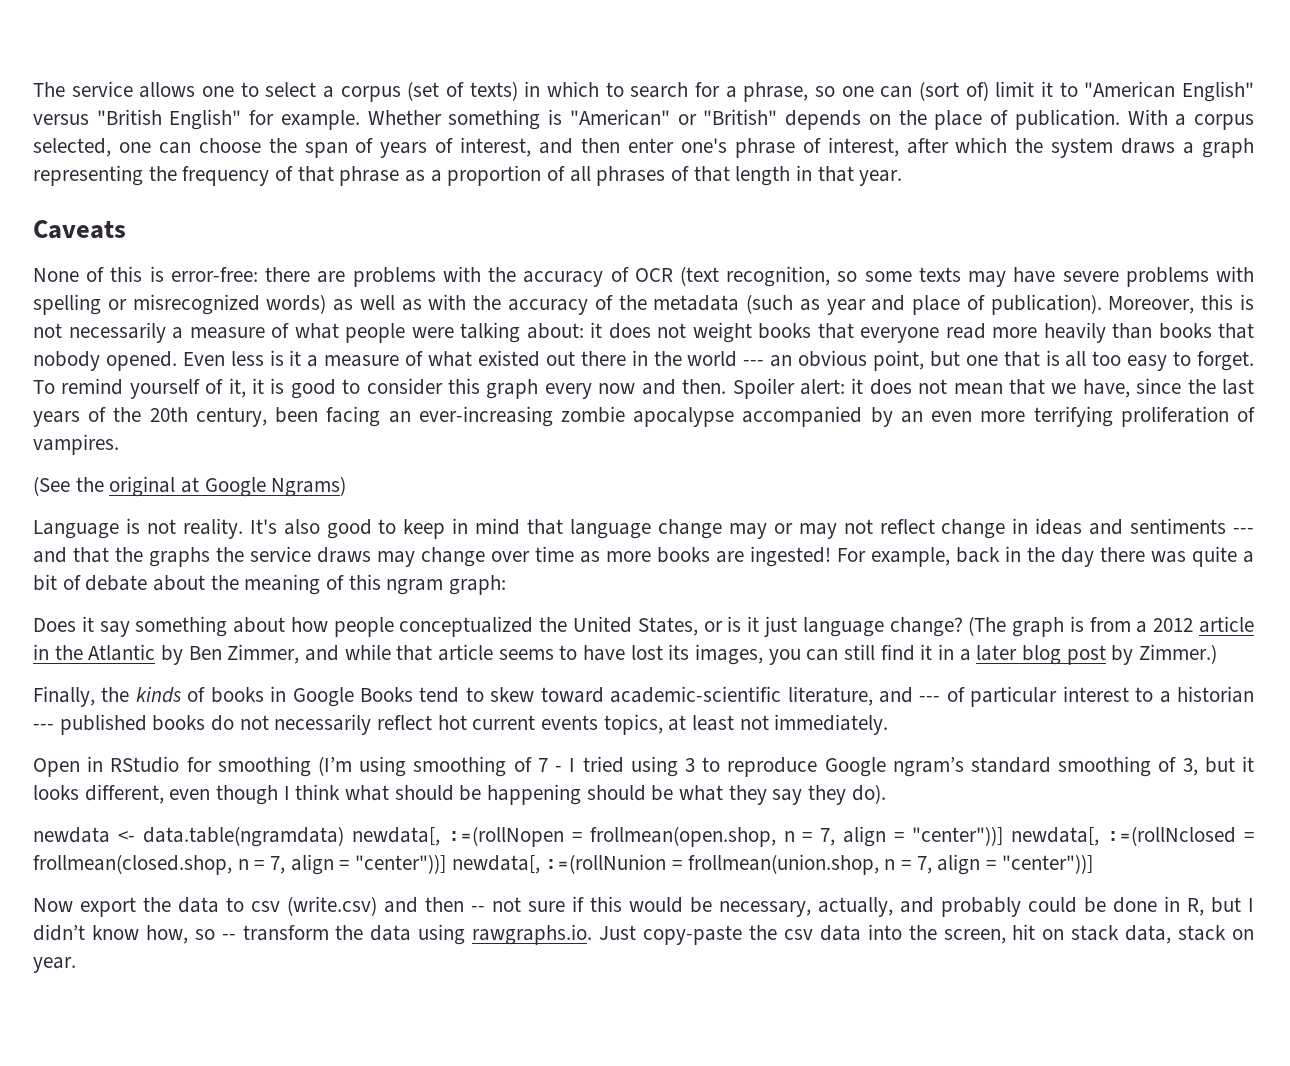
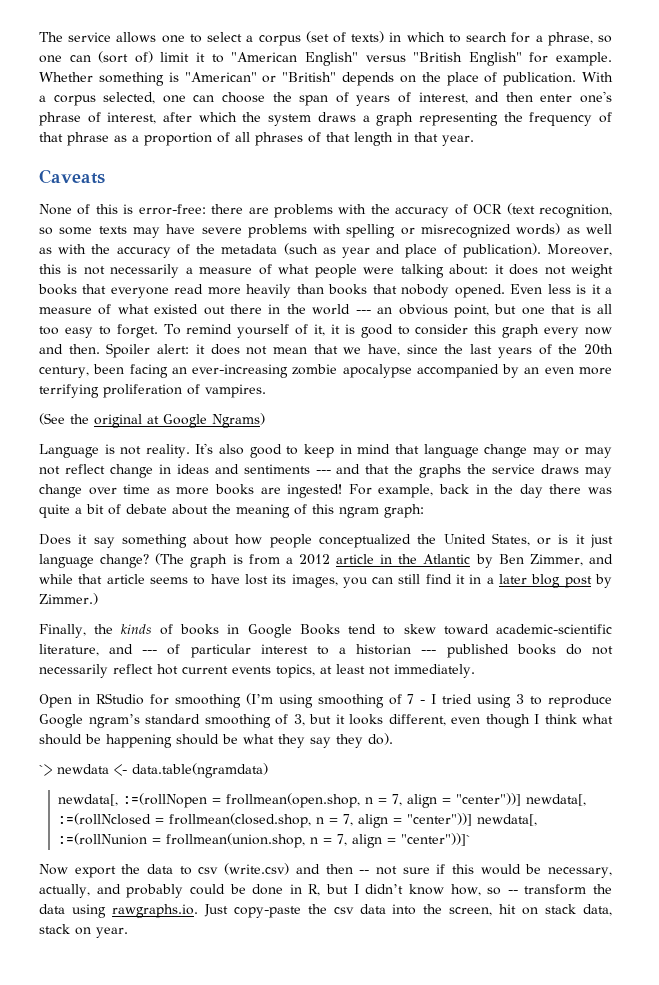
(886, 794) none -> [39,764,52,776] `>
(344, 836) none -> (268, 770) //
[1001,854,1093,874] "center"))] -> [400,833,471,846] "center"))]`

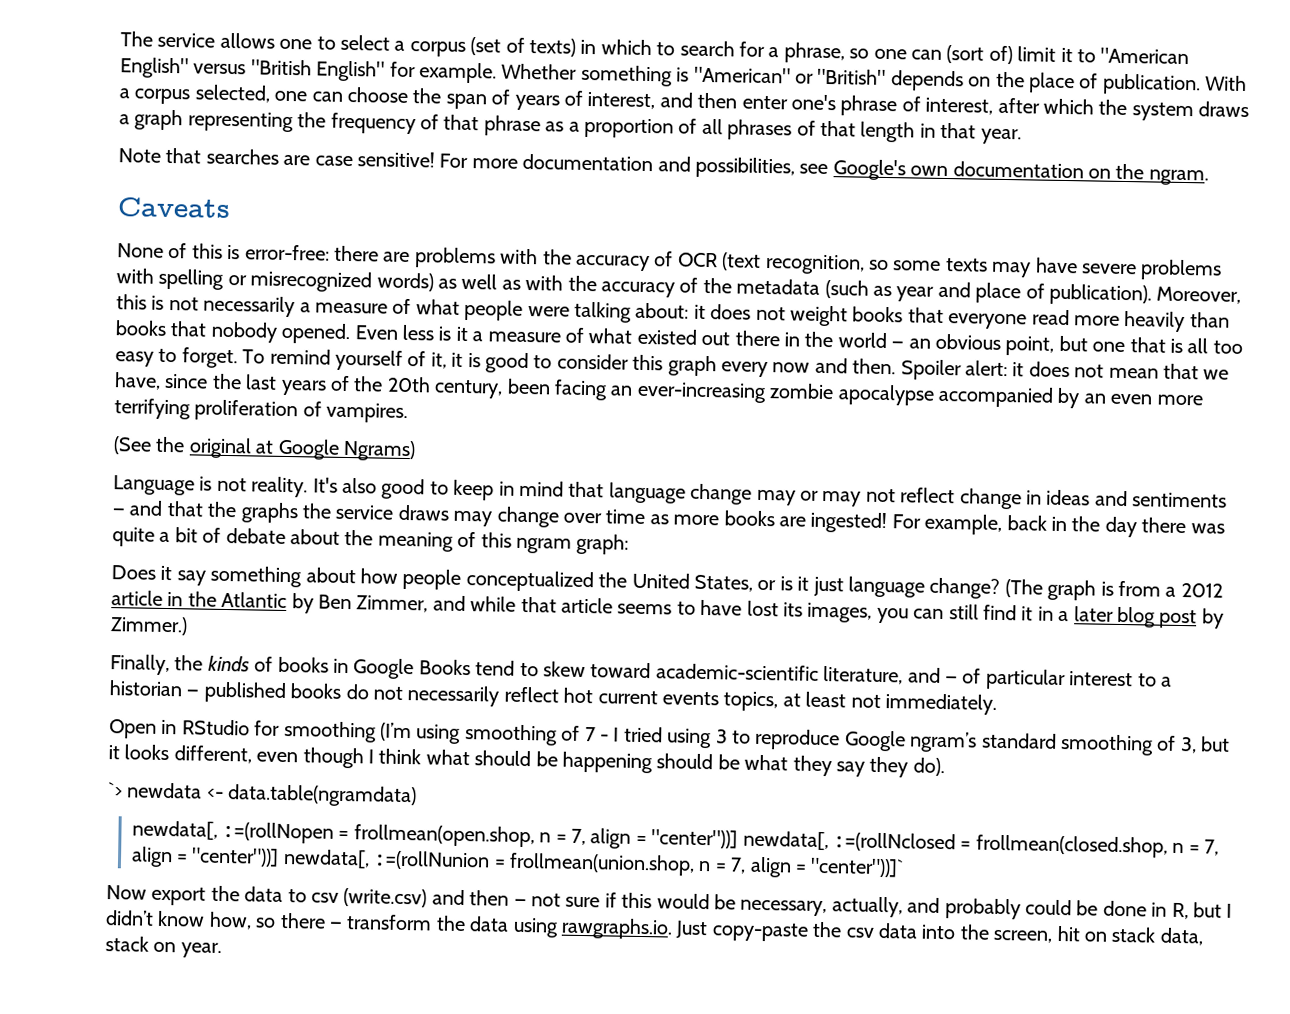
(474, 140) none -> [118,147,1209,186] // Note that searches are case sensitive! For more documentation and possibilities, see Google's own documentation on the ngram.
[355,310,371,314] --- -> [891,341,905,349] —
[315,470,331,474] --- -> [112,508,125,516] —
[142,650,158,654] --- -> [944,676,958,684] —
[421,650,437,654] --- -> [186,689,200,697] —
[359,870,370,874] -- -> [513,898,527,907] —
[507,890,518,894] -- -> [279,912,343,929] there —

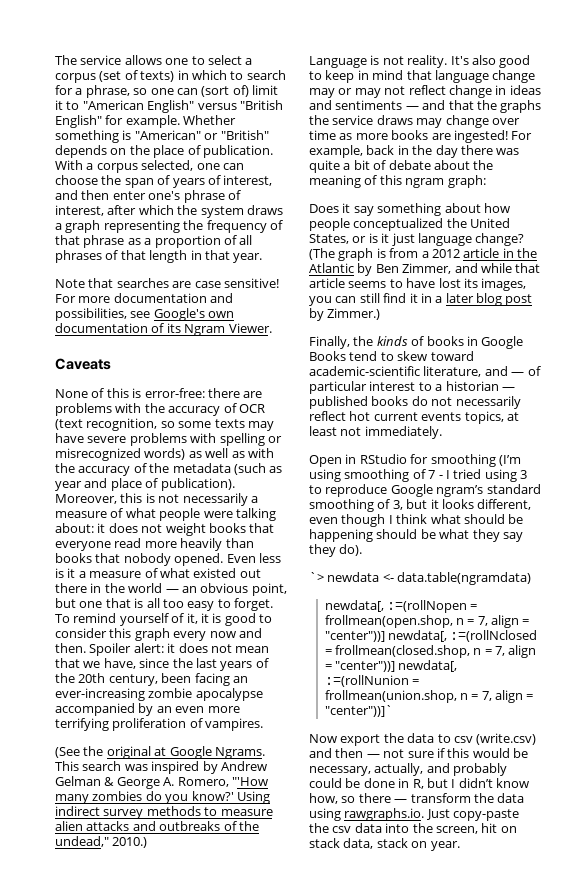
[1087,163,1209,186] on the ngram. -> [151,323,272,336] of its Ngram Viewer.
[343,439,416,462] Ngrams) -> [214,747,265,759] [55,761,267,774] [55,776,268,789] [55,791,270,804] [55,806,273,819] [55,821,259,831] [55,836,148,848] Ngrams. This search was inspired by Andrew Gelman & George A. Romero, "'How many zombies do you know?' Using indirect survey methods to measure alien attacks and outbreaks of the undead," 2010.)

